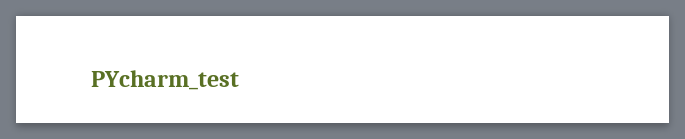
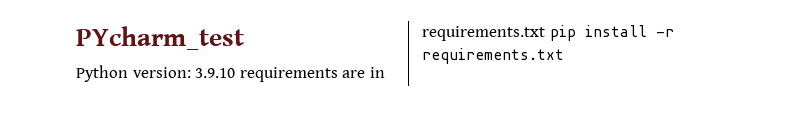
(239, 80) none -> [76,65,385,82] [422,25,674,41] [422,48,564,64] // Python version: 3.9.10 requirements are in requirements.txt pip install -r requirements.txt

